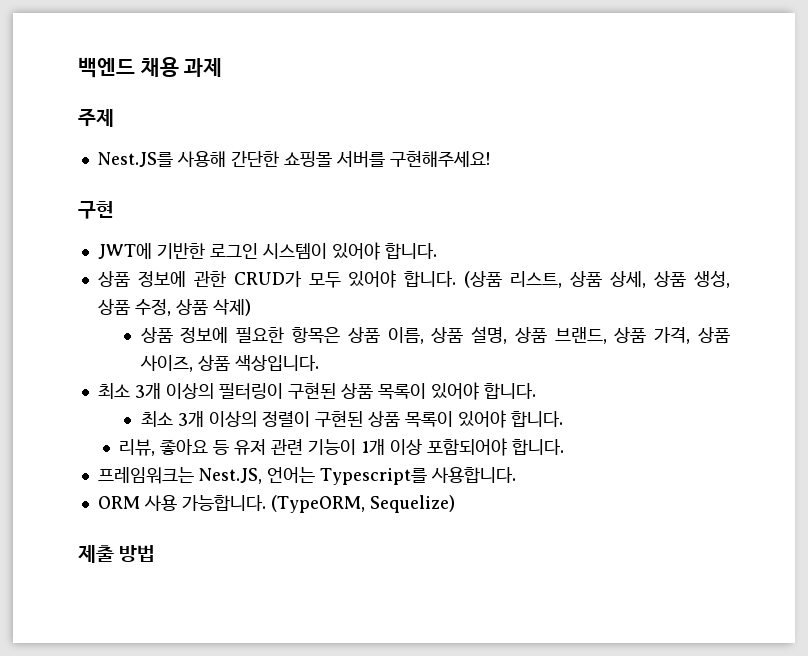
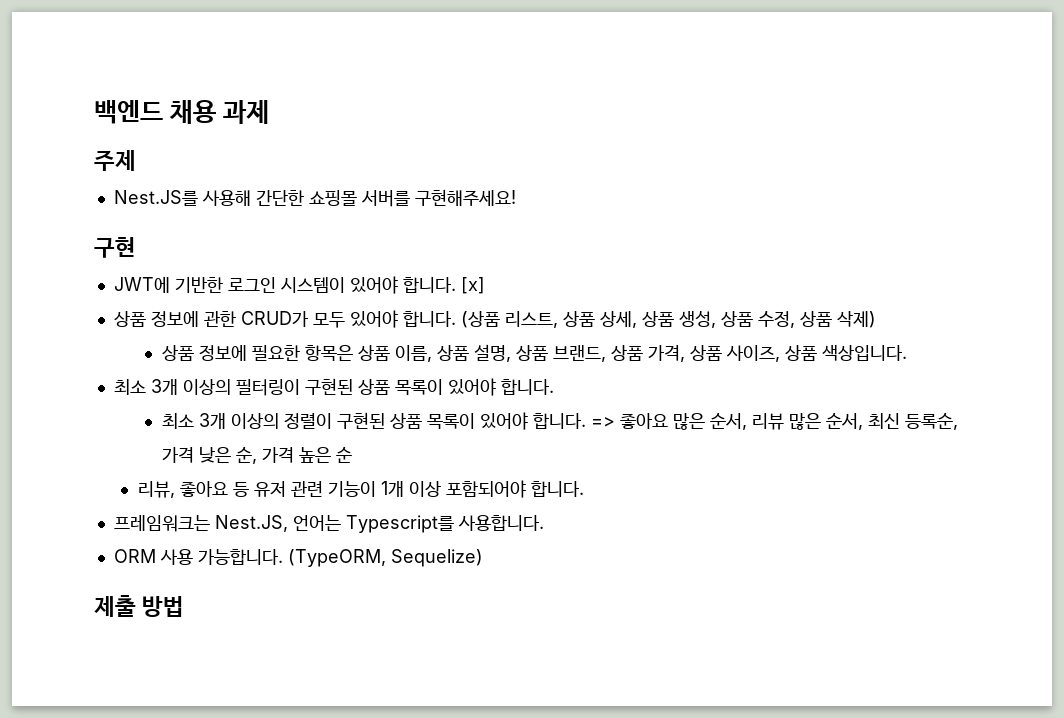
(437, 251) none -> [460,277,485,294] [x]
(563, 419) none -> [590,412,958,430] [161,446,352,464] => 좋아요 많은 순서, 리뷰 많은 순서, 최신 등록순, 가격 낮은 순, 가격 높은 순

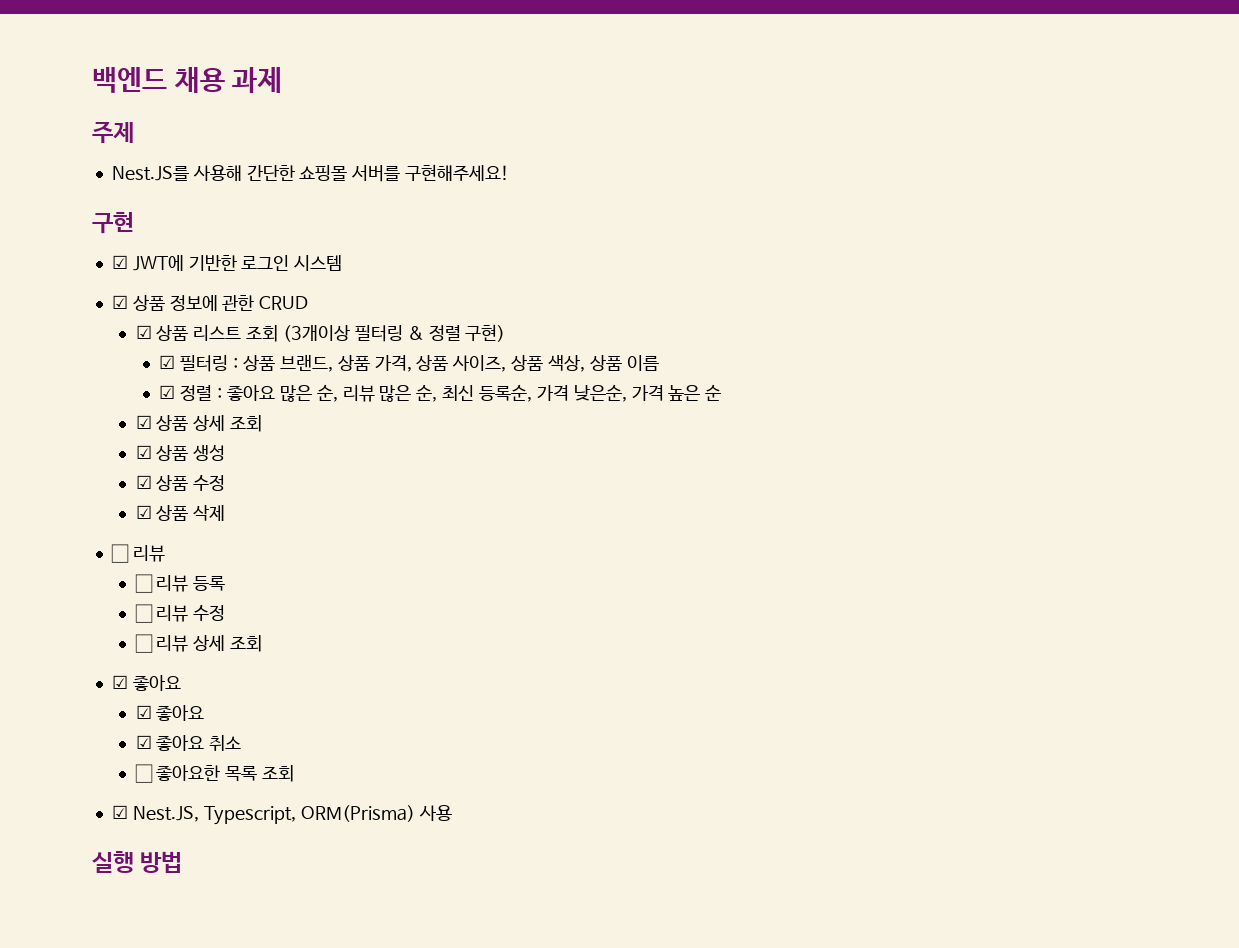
(136, 247) none -> [111,255,128,269] ☑
[280,276,485,294] [113,310,876,328] [161,344,511,362] 시스템이 있어야 합니다. [x] // 상품 정보에 관한 CRUD가 모두 있어야 합니다. (상품 리스트, 상품 상세, 상품 생성, 상품 수정, 상품 삭제) // 상품 정보에 필요한 항목은 상품 이름, 상품 설명, -> [294,255,343,271] [111,295,309,311] [135,324,506,342] [159,355,239,372] 시스템 // ☑ 상품 정보에 관한 CRUD // ☑ 상품 리스트 조회 (3개이상 필터링 & 정렬 구현) // ☑ 필터링 :
[821,345,907,361] [113,378,554,396] [161,412,615,430] 색상입니다. // 최소 3개 이상의 필터링이 구현된 상품 목록이 있어야 합니다. // 최소 3개 이상의 정렬이 구현된 상품 목록이 있어야 합니다. => -> [547,355,659,372] [159,385,223,401] 색상, 상품 이름 // ☑ 정렬 :
[709,412,747,430] 순서, -> [316,384,338,402] 순,
[825,412,863,430] 순서, -> [416,384,438,402] 순,
[198,446,257,464] 낮은 순, -> [573,384,627,402] 낮은순,
[137,480,584,498] [113,515,544,533] [113,549,483,567] [94,595,136,617] 리뷰, 좋아요 등 유저 관련 기능이 1개 이상 포함되어야 합니다. // 프레임워크는 Nest.JS, 언어는 Typescript를 사용합니다. // ORM 사용 가능합니다. (TypeORM, Sequelize) // 제출 -> [135,415,263,432] [135,445,226,461] [135,475,226,491] [135,505,226,521] [110,544,165,563] [134,574,226,593] [134,604,226,623] [134,634,263,653] [111,675,181,691] [135,705,205,721] [135,735,242,751] [134,764,295,783] [111,805,453,825] [92,851,134,873] ☑ 상품 상세 조회 // ☑ 상품 생성 // ☑ 상품 수정 // ☑ 상품 삭제 // ☐ 리뷰 // ☐ 리뷰 등록 // ☐ 리뷰 수정 // ☐ 리뷰 상세 조회 // ☑ 좋아요 // ☑ 좋아요 // ☑ 좋아요 취소 // ☐ 좋아요한 목록 조회 // ☑ Nest.JS, Typescript, ORM(Prisma) 사용 // 실행

